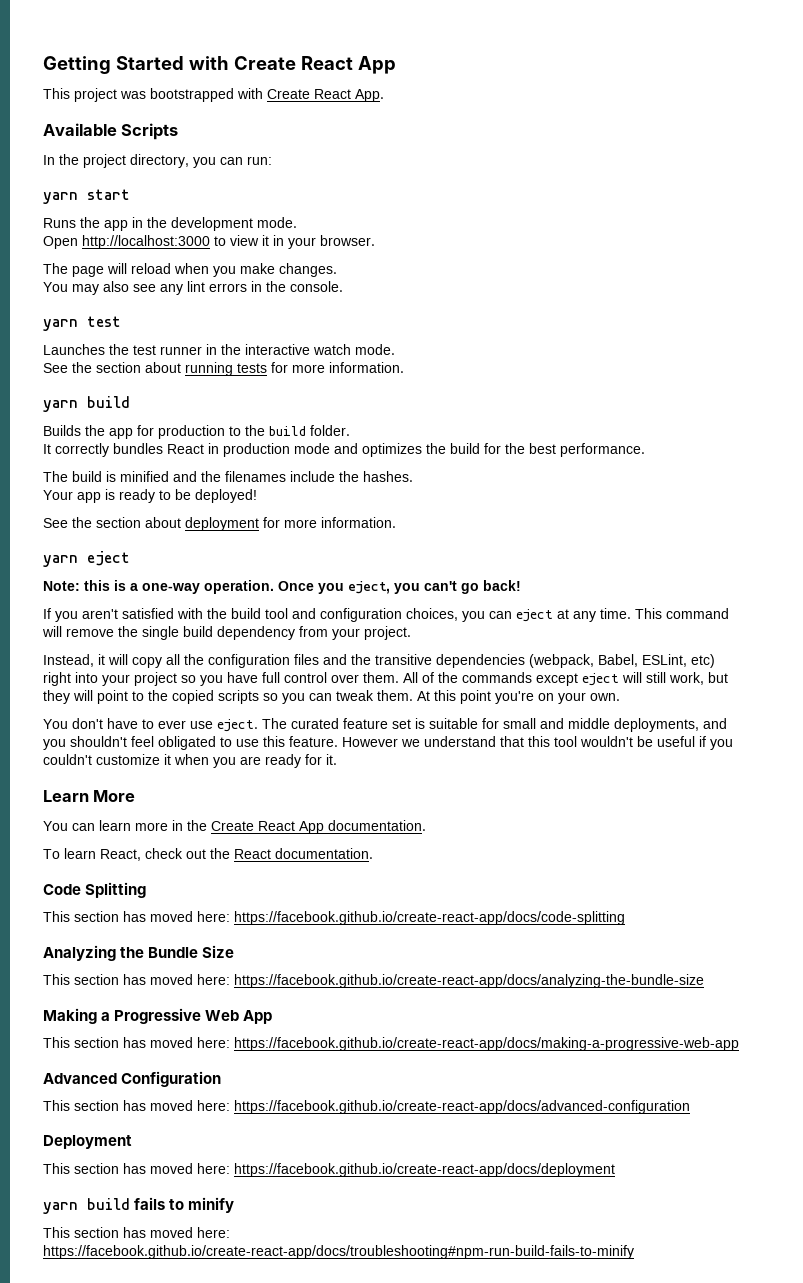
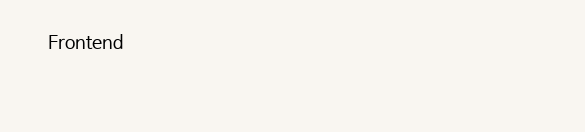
[43,56,396,74] [43,88,384,102] [43,123,179,140] [43,154,272,168] [43,189,130,204] [43,217,297,231] [43,235,375,249] [43,263,337,277] [43,281,343,295] [43,316,121,331] [43,344,395,355] [43,362,404,376] [43,396,130,412] [43,425,350,439] [43,443,645,457] [43,471,413,482] [43,489,257,503] [43,517,396,531] [43,551,130,567] [43,580,521,594] [43,608,729,622] [42,626,411,640] [43,654,715,668] [43,672,728,686] [43,690,620,704] [43,718,727,732] [43,736,733,750] [43,754,337,768] [43,790,136,802] [43,820,426,834] [43,848,373,861] [43,882,147,898] [43,911,625,925] [43,945,235,961] [43,974,704,988] [43,1008,273,1024] [43,1037,739,1051] [43,1071,222,1087] [43,1100,690,1114] [43,1135,132,1149] [43,1163,615,1177] [43,1197,235,1214] [43,1227,230,1238] [43,1245,634,1259] Getting Started with Create React App // This project was bootstrapped with Create React App. // Available Scripts // In the project directory, you can run: // yarn start // Runs the app in the development mode. // Open http://localhost:3000 to view it in your browser. // The page will reload when you make changes. // You may also see any lint errors in the console. // yarn test // Launches the test runner in the interactive watch mode. // See the section about running tests for more information. // yarn build // Builds the app for production to the build folder. // It correctly bundles React in production mode and optimizes the build for the best performance. // The build is minified and the filenames include the hashes. // Your app is ready to be deployed! // See the section about deployment for more information. // yarn eject // Note: this is a one-way operation. Once you eject, you can't go back! // If you aren't satisfied with the build tool and configuration choices, you can eject at any time. This command will remove the single build dependency from your project. // Instead, it will copy all the configuration files and the transitive dependencies (webpack, Babel, ESLint, etc) right into your project so you have full control over them. All of the commands except eject will still work, but they will point to the copied scripts so you can tweak them. At this point you're on your own. // You don't have to ever use eject. The curated feature set is suitable for small and middle deployments, and you shouldn't feel obligated to use this feature. However we understand that this tool wouldn't be useful if you couldn't customize it when you are ready for it. // Learn More // You can learn more in the Create React App documentation. // To learn React, check out the React documentation. // Code Splitting // This section has moved here: https://facebook.github.io/create-react-app/docs/code-splitting // Analyzing the Bundle Size // This section has moved here: https://facebook.github.io/create-react-app/docs/analyzing-the-bundle-size // Making a Progressive Web App // This section has moved here: https://facebook.github.io/create-react-app/docs/making-a-progressive-web-app // Advanced Configuration // This section has moved here: https://facebook.github.io/create-react-app/docs/advanced-configuration // Deployment // This section has moved here: https://facebook.github.io/create-react-app/docs/deployment // yarn build fails to minify // This section has moved here: https://facebook.github.io/create-react-app/docs/troubleshooting#npm-run-build-fails-to-minify -> [48,34,124,50] Frontend

